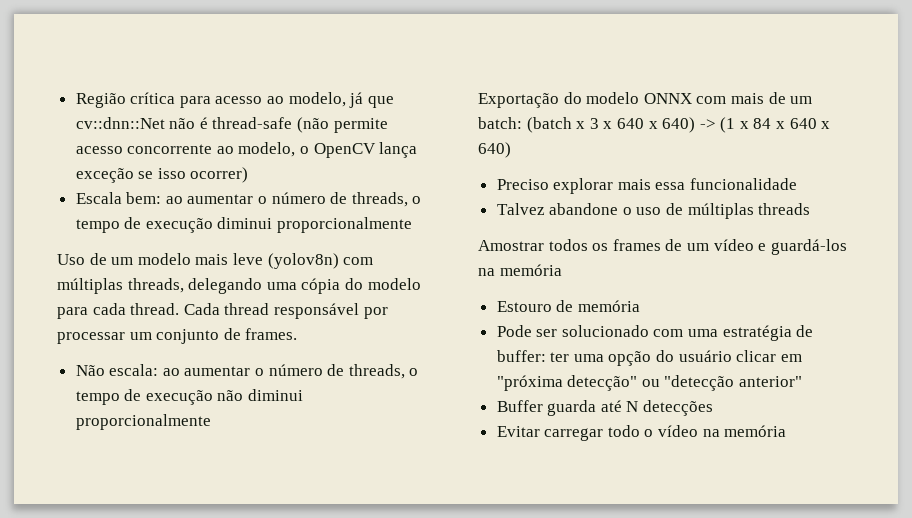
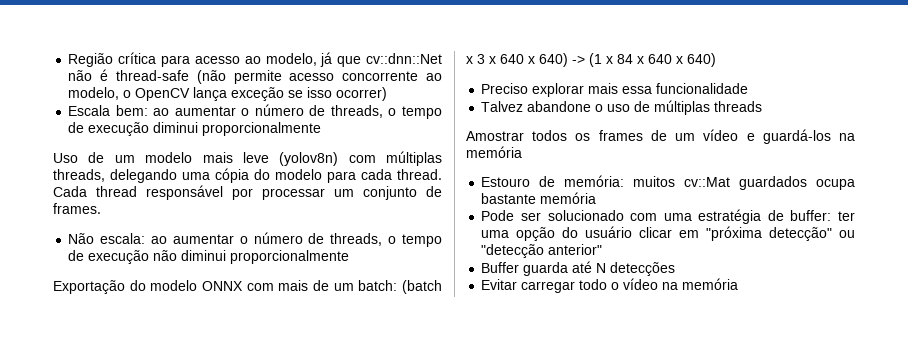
(574, 306) none -> [564,175,855,190] [481,193,537,204] memória: muitos cv::Mat guardados ocupa bastante

